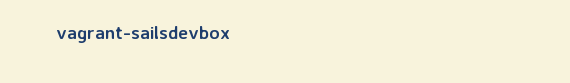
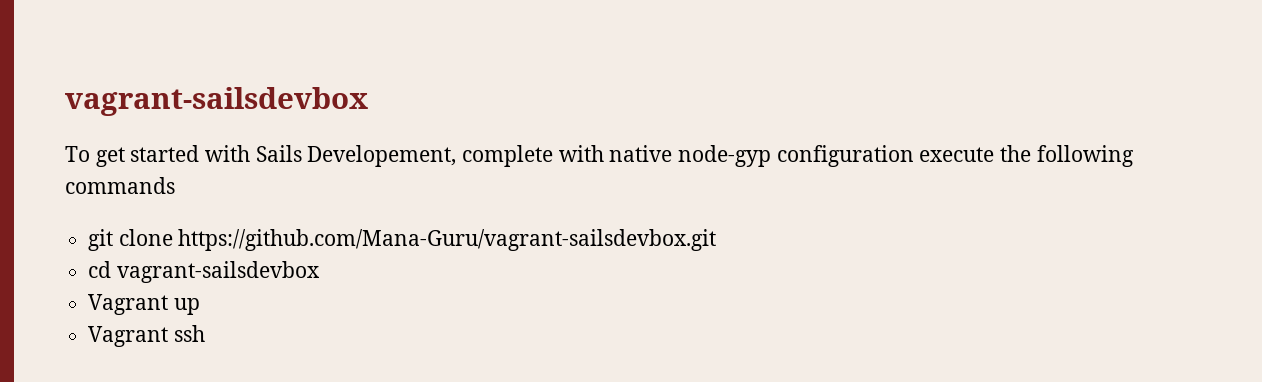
[56,26,230,43] vagrant-sailsdevbox -> [65,87,368,116] [65,145,1134,167] [65,177,175,194] [88,229,717,251] [88,261,320,283] [88,294,200,315] [88,325,205,347] vagrant-sailsdevbox // To get started with Sails Developement, complete with native node-gyp configuration execute the following commands // git clone https://github.com/Mana-Guru/vagrant-sailsdevbox.git // cd vagrant-sailsdevbox // Vagrant up // Vagrant ssh

